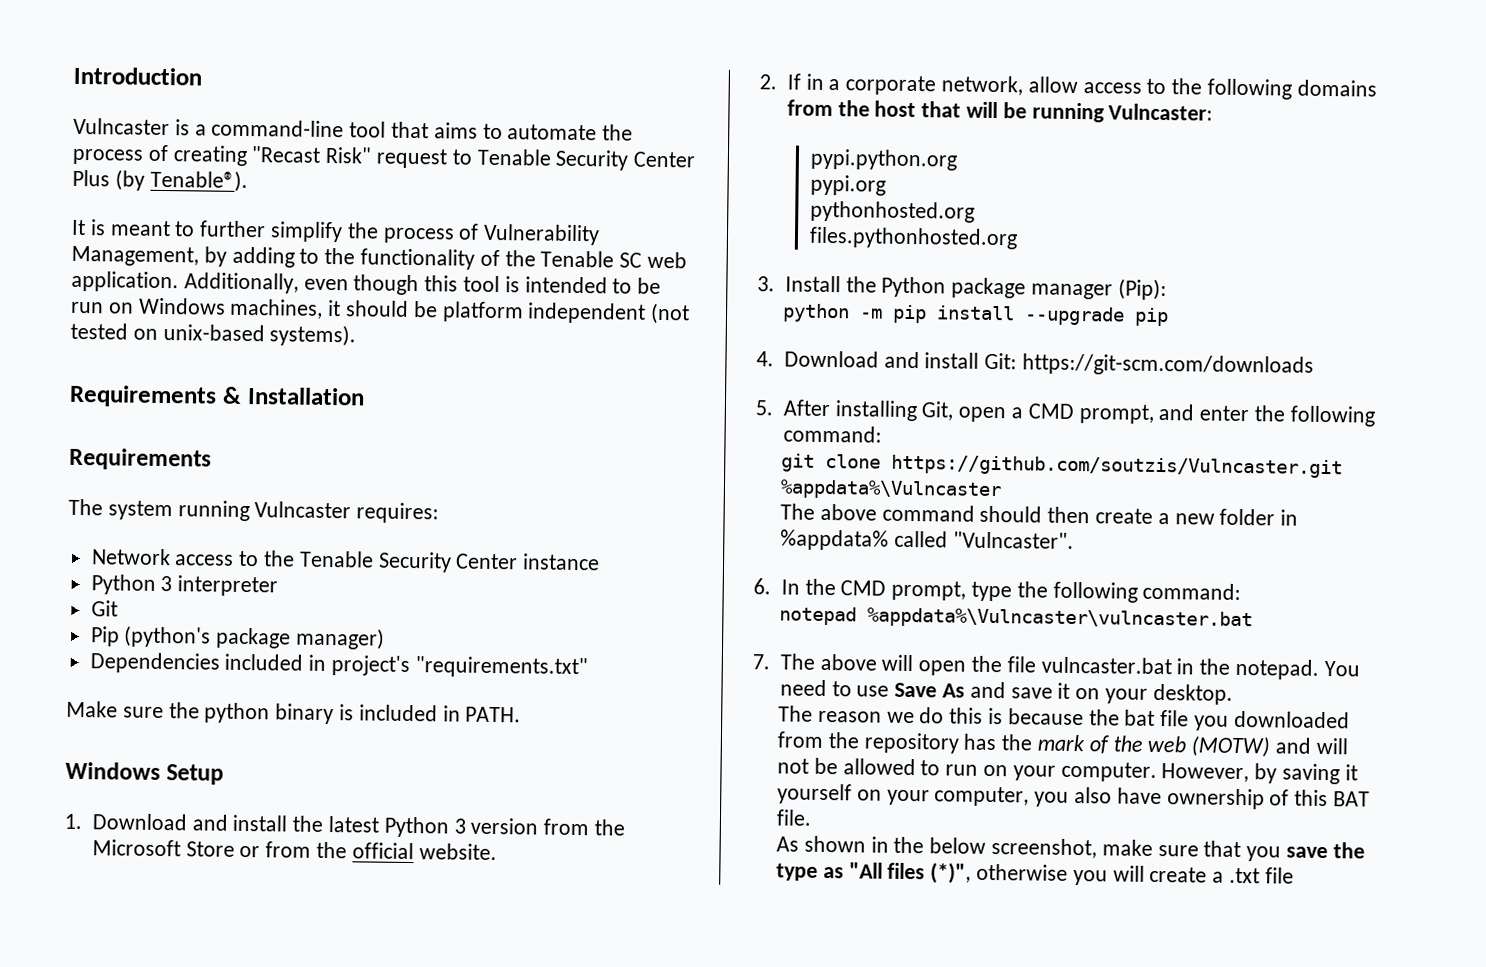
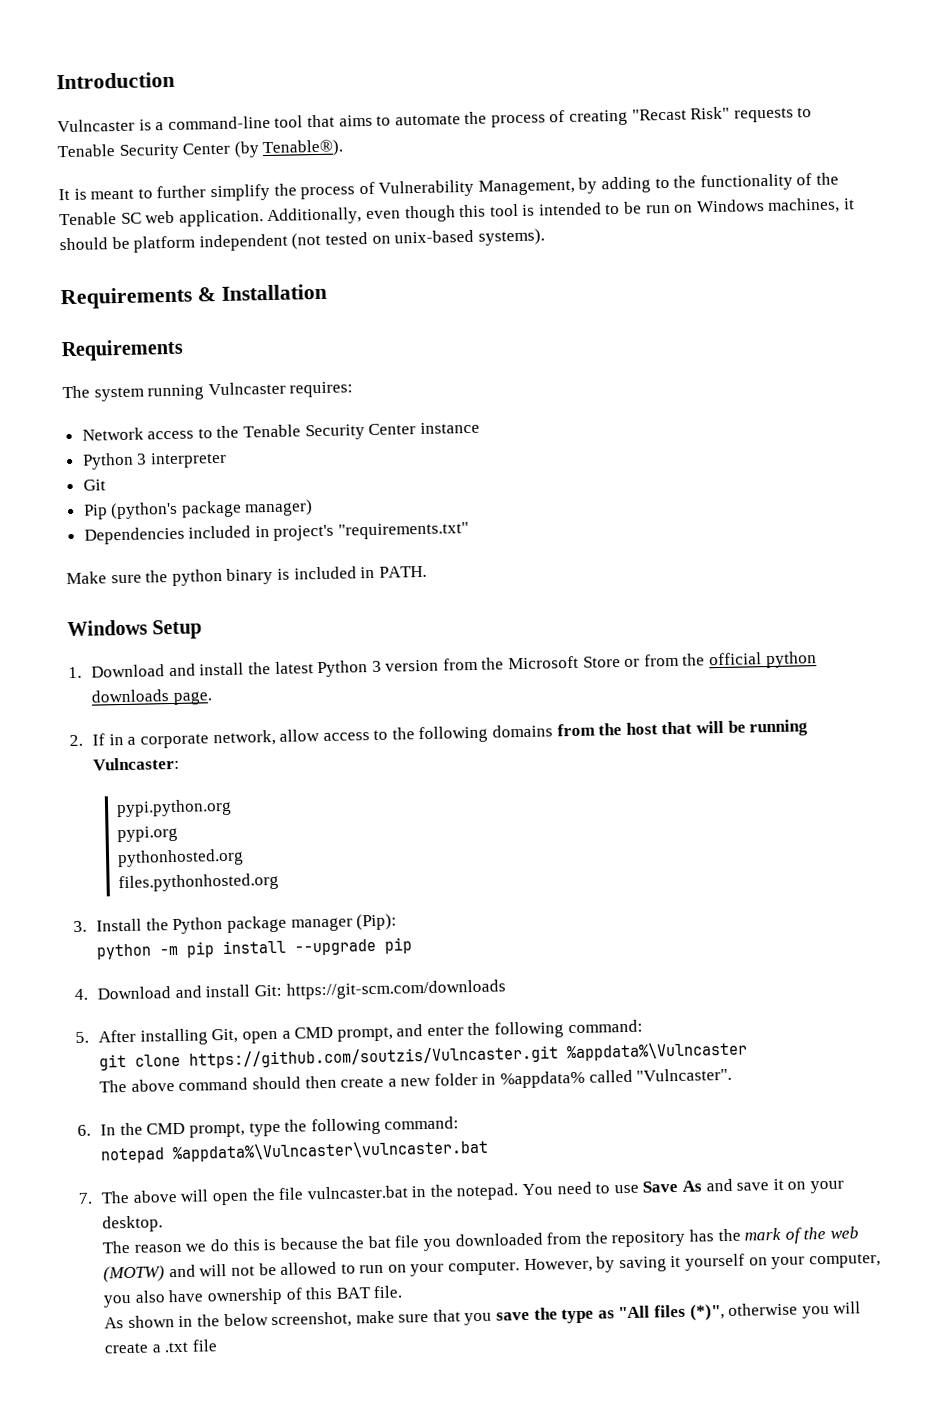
[376,148,449,169] request -> [733,107,794,123] requests
[72,169,110,187] Plus -> (231, 148) none
[418,843,497,861] website. -> [765,651,817,669] [91,689,213,705] python downloads page.

